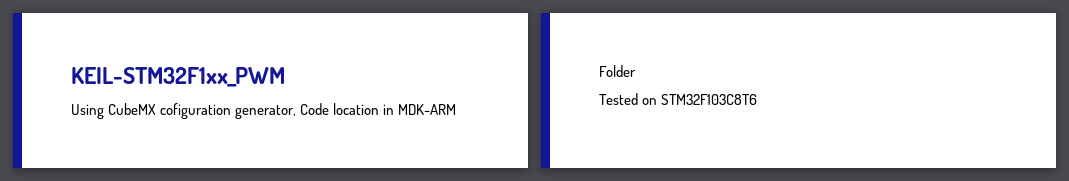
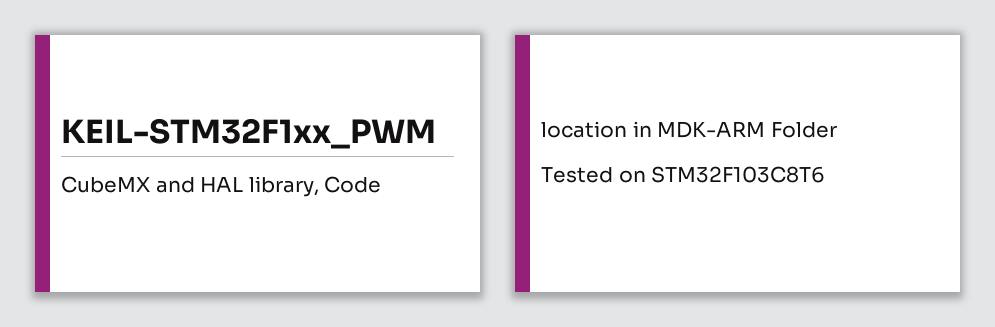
[71,103,297,119] Using CubeMX cofiguration generator, -> [61,176,319,197] CubeMX and HAL library,

